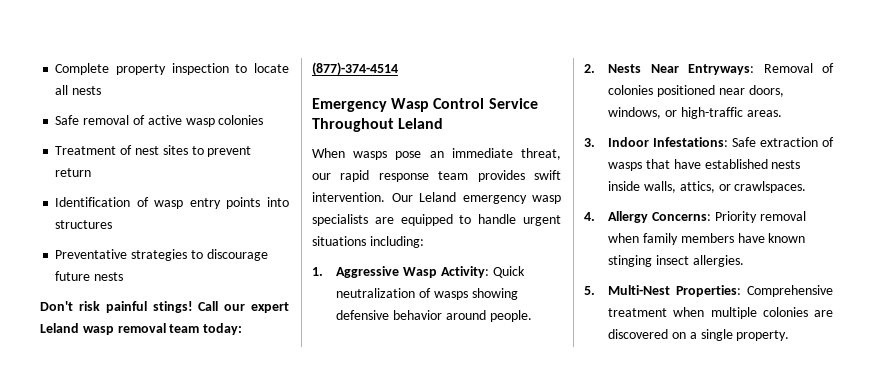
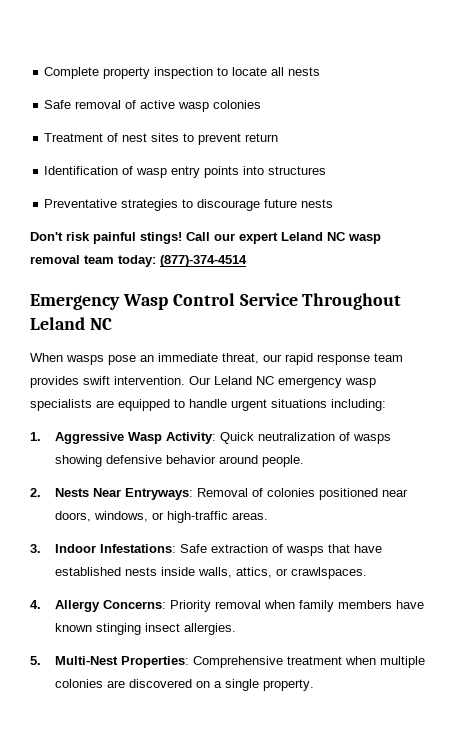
(79, 328) none -> [327,232,346,241] NC
(444, 123) none -> [89,318,112,330] NC
(456, 197) none -> [256,376,274,385] NC

